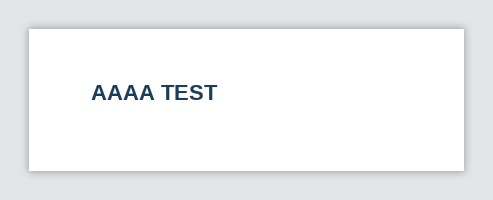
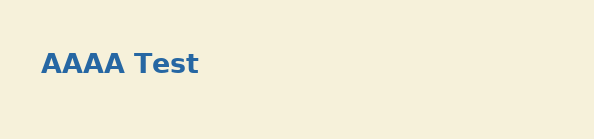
[161,85,218,100] TEST -> [134,53,199,73] Test

